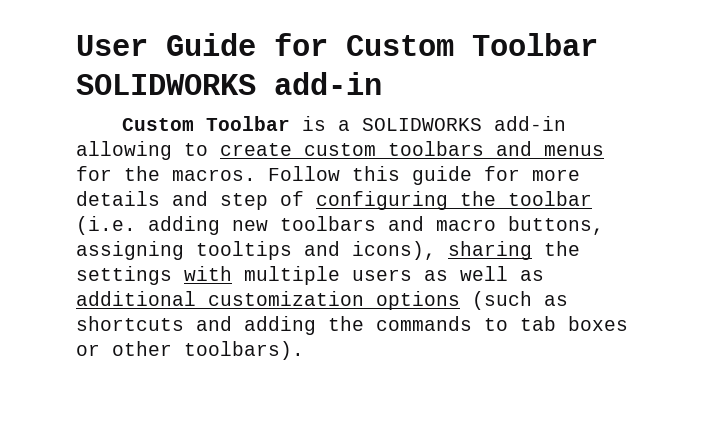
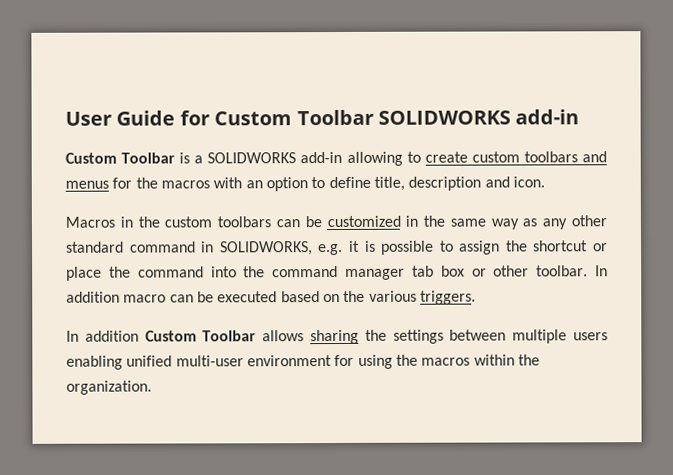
[172,166,580,185] [76,191,592,210] [76,216,604,235] [76,241,436,260] macros. Follow this guide for more details and step of configuring the toolbar (i.e. adding new toolbars and macro buttons, assigning tooltips and icons), -> [160,176,545,192] [65,215,607,230] [66,240,608,256] [66,265,608,281] [66,290,476,305] [66,330,305,342] macros with an option to define title, description and icon. // Macros in the custom toolbars can be customized in the same way as any other standard command in SOLIDWORKS, e.g. it is possible to assign the shortcut or place the command into the command manager tab box or other toolbar. In addition macro can be executed based on the various triggers. // In addition Custom Toolbar allows
[184,266,232,281] with -> [449,329,507,341] between
[424,266,544,281] [76,291,568,310] [76,316,628,335] [76,341,304,360] as well as additional customization options (such as shortcuts and adding the commands to tab boxes or other toolbars). -> [66,354,540,370] [66,380,152,395] enabling unified multi-user environment for using the macros within the organization.

